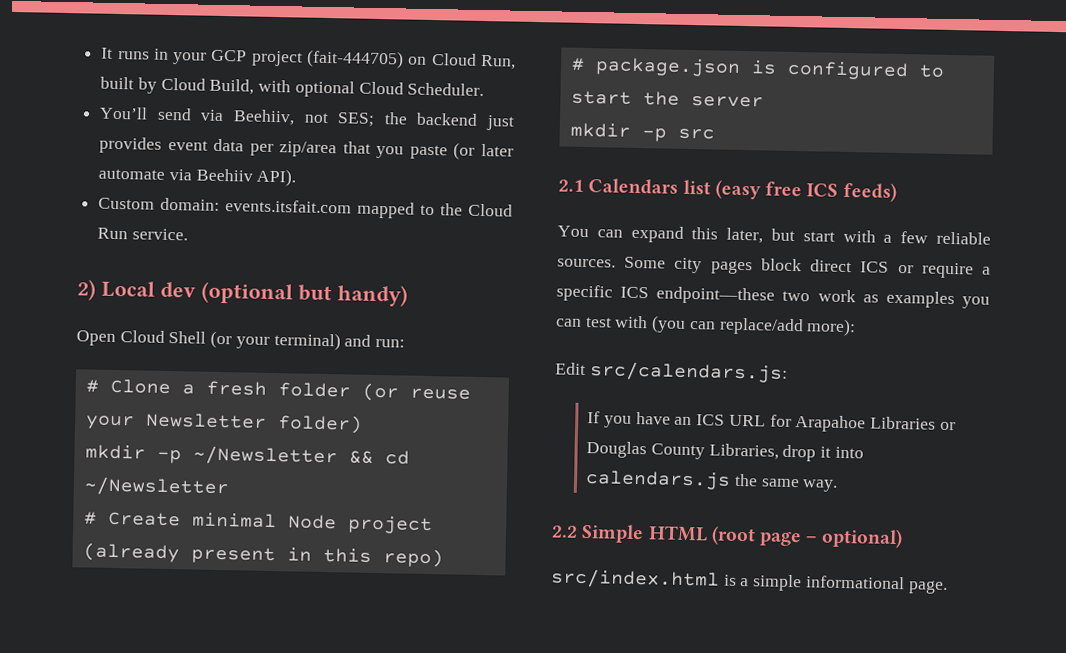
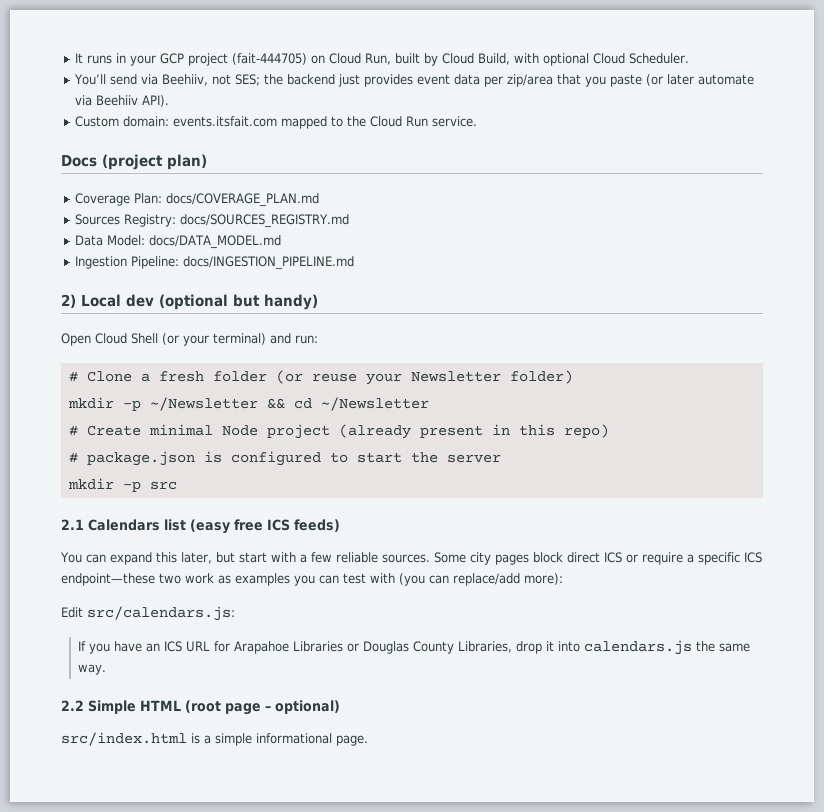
(188, 234) none -> [61,154,207,170] [74,193,319,207] [74,214,349,228] [74,235,281,249] [74,256,354,270] // Docs (project plan) // Coverage Plan: docs/COVERAGE_PLAN.md // Sources Registry: docs/SOURCES_REGISTRY.md // Data Model: docs/DATA_MODEL.md // Ingestion Pipeline: docs/INGESTION_PIPELINE.md

